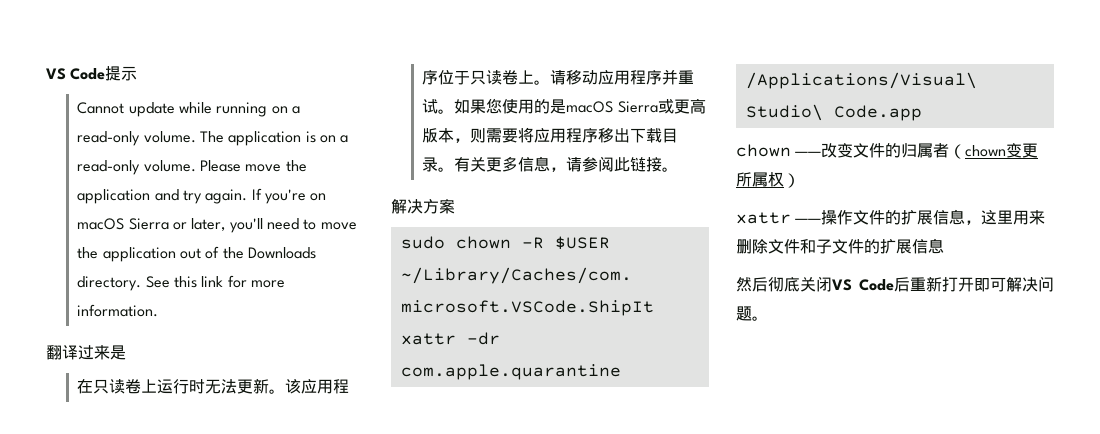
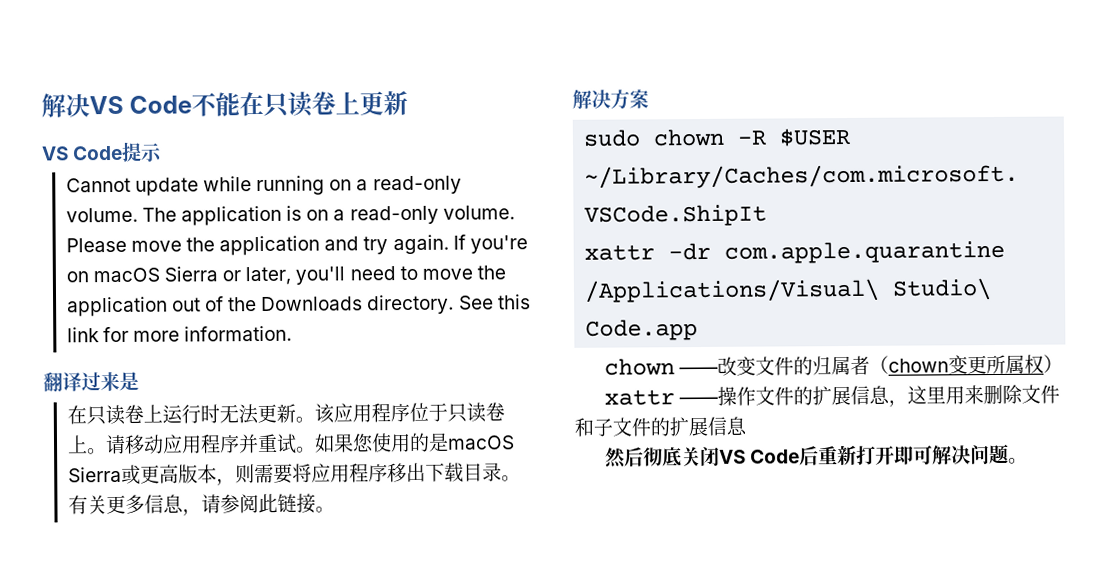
(46, 74) none -> [41,90,409,118] 解决VS Code不能在只读卷上更新 //

